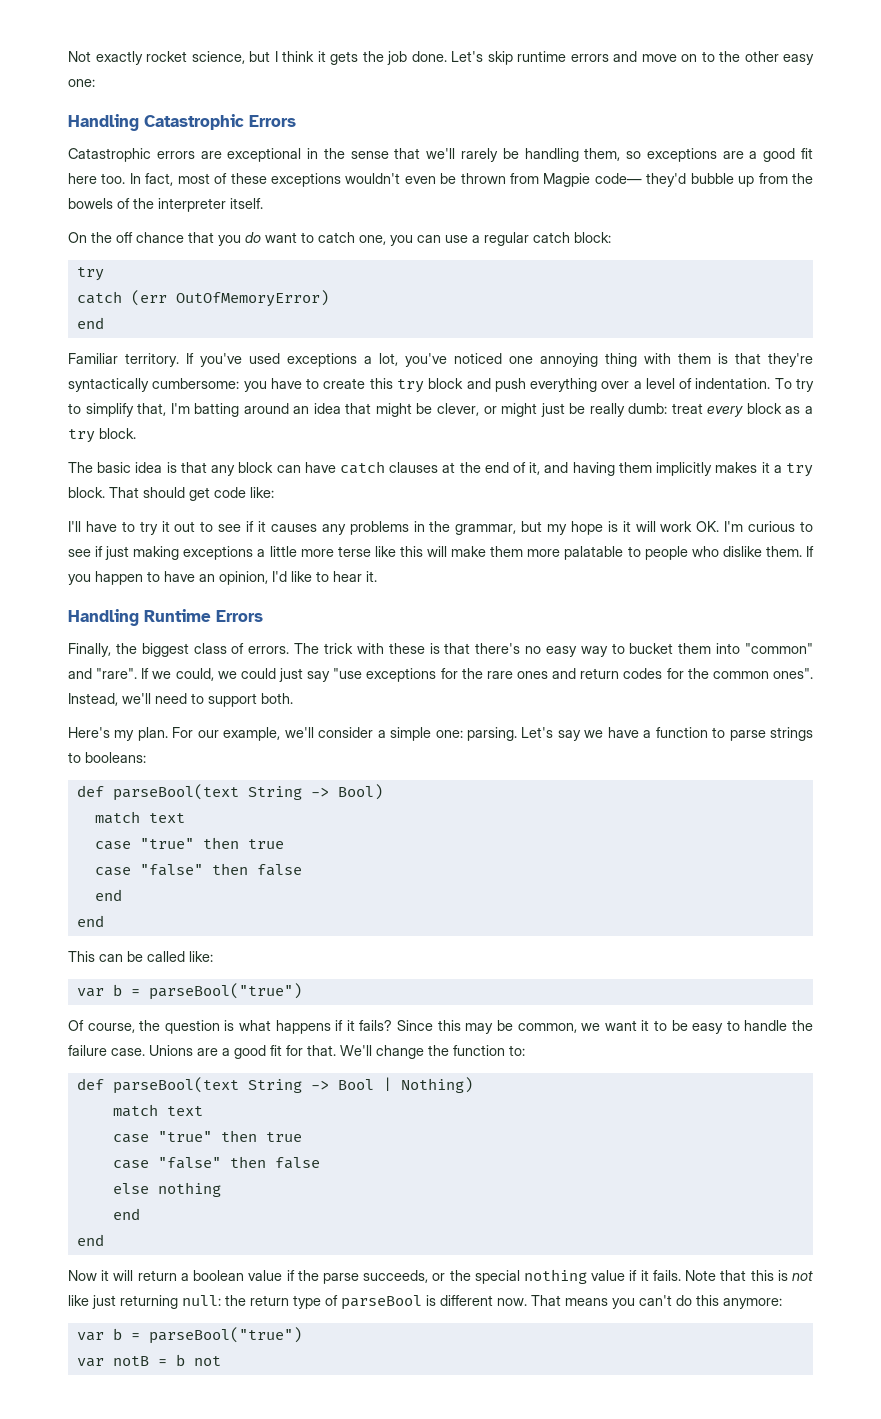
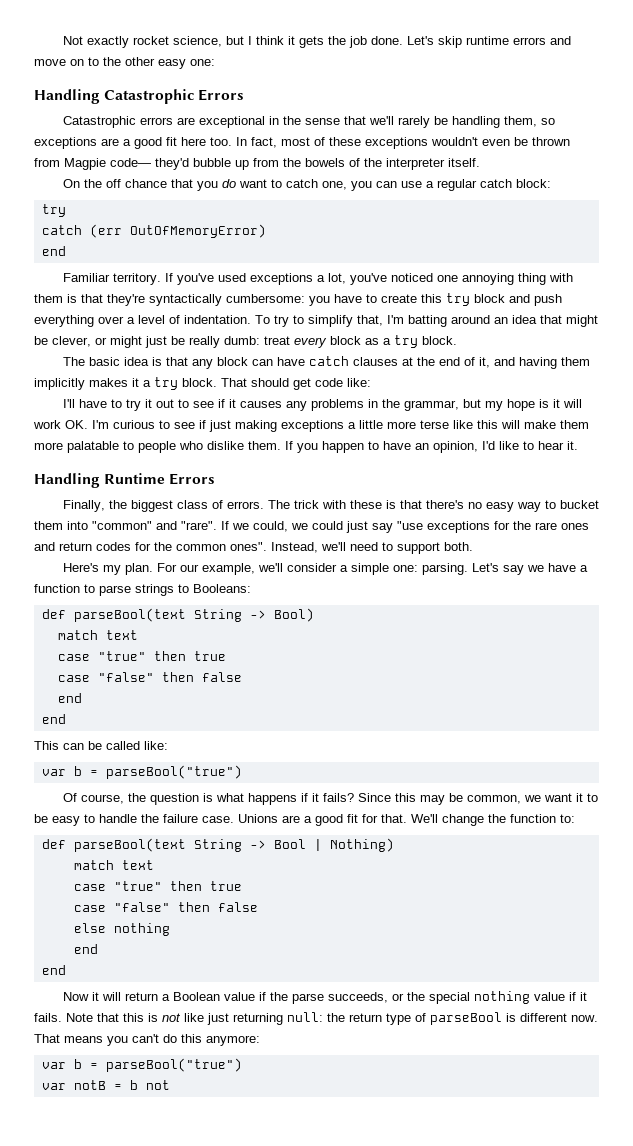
[85,752,146,763] booleans: -> [193,584,251,593] Booleans:
[193,1270,245,1281] boolean -> [172,992,220,1001] Boolean

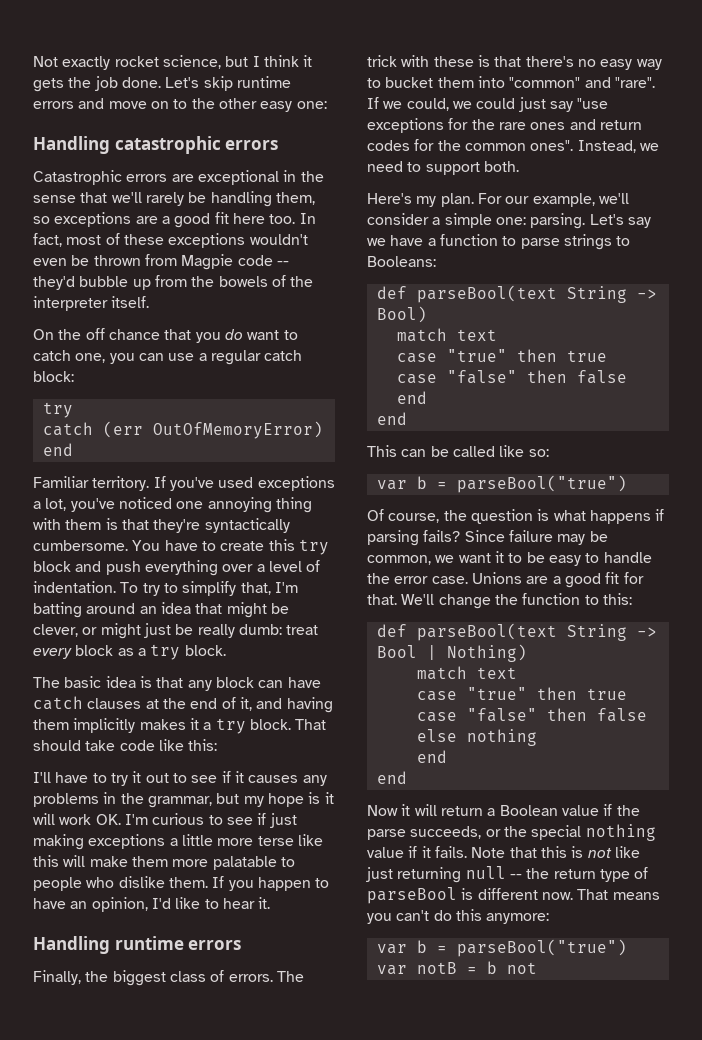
[104,89,245,104] Catastrophic Errors -> [114,136,279,154] catastrophic errors
[110,158,151,167] code— -> [237,255,289,266] code --
[226,294,330,306] cumbersome: you -> [33,540,161,551] cumbersome. You
[293,378,371,390] get code like: -> [85,739,218,751] take code like this:
[104,473,216,485] Runtime Errors -> [114,936,242,950] runtime errors
[321,542,346,551] we'll -> [639,143,659,151] we
[144,741,168,750] like: -> [499,445,549,457] like so:
[311,793,319,802] it -> [367,530,419,546] parsing
[394,793,416,802] this -> [508,530,553,542] failure
[163,814,198,823] failure -> [394,576,429,584] error
[560,814,575,823] to: -> [584,593,632,605] to this:
[287,1012,323,1022] null: -> [465,866,522,879] null --

